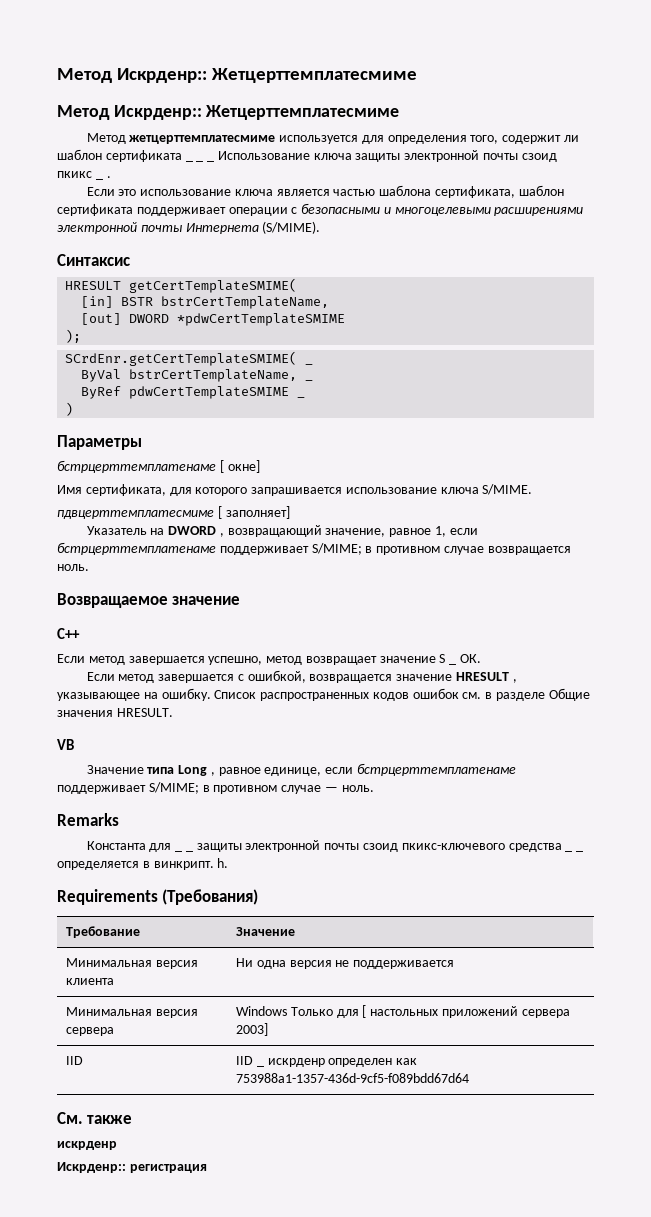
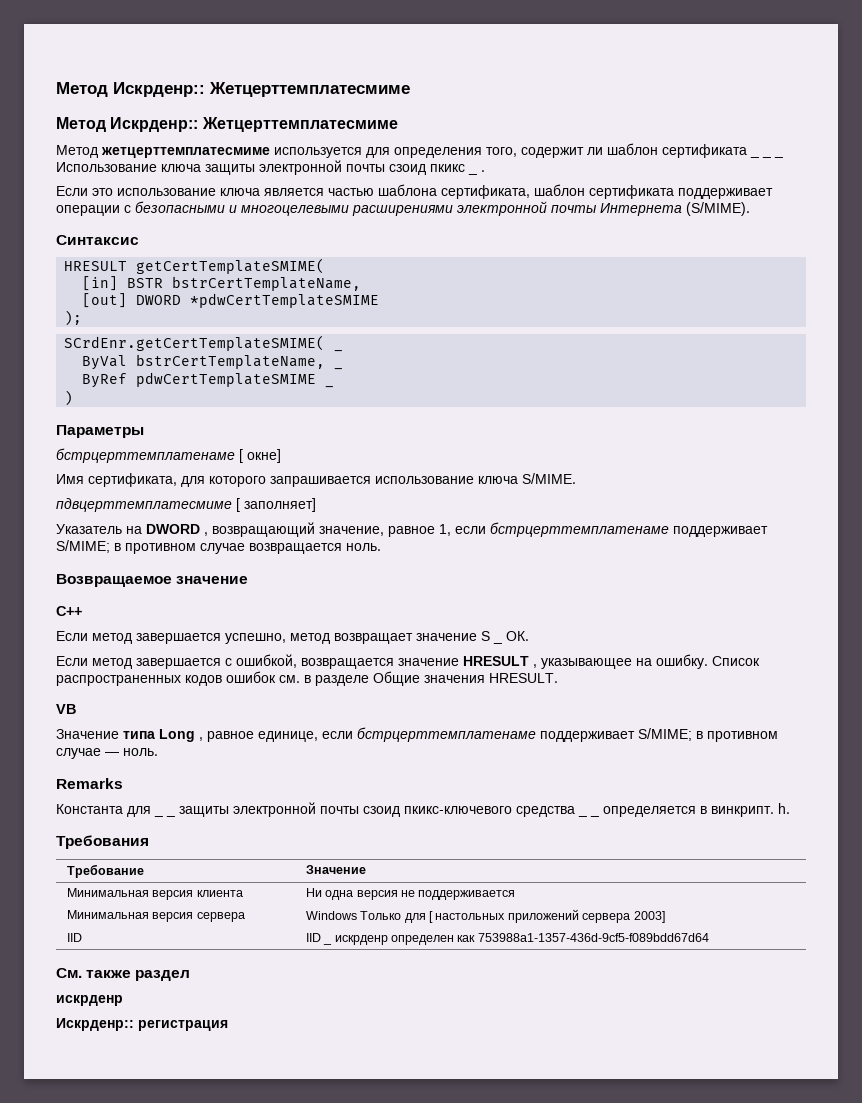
[57,889,259,905] Requirements (Требования) -> [56,835,149,849] Требования
(133, 1119) none -> [135,970,191,981] раздел

